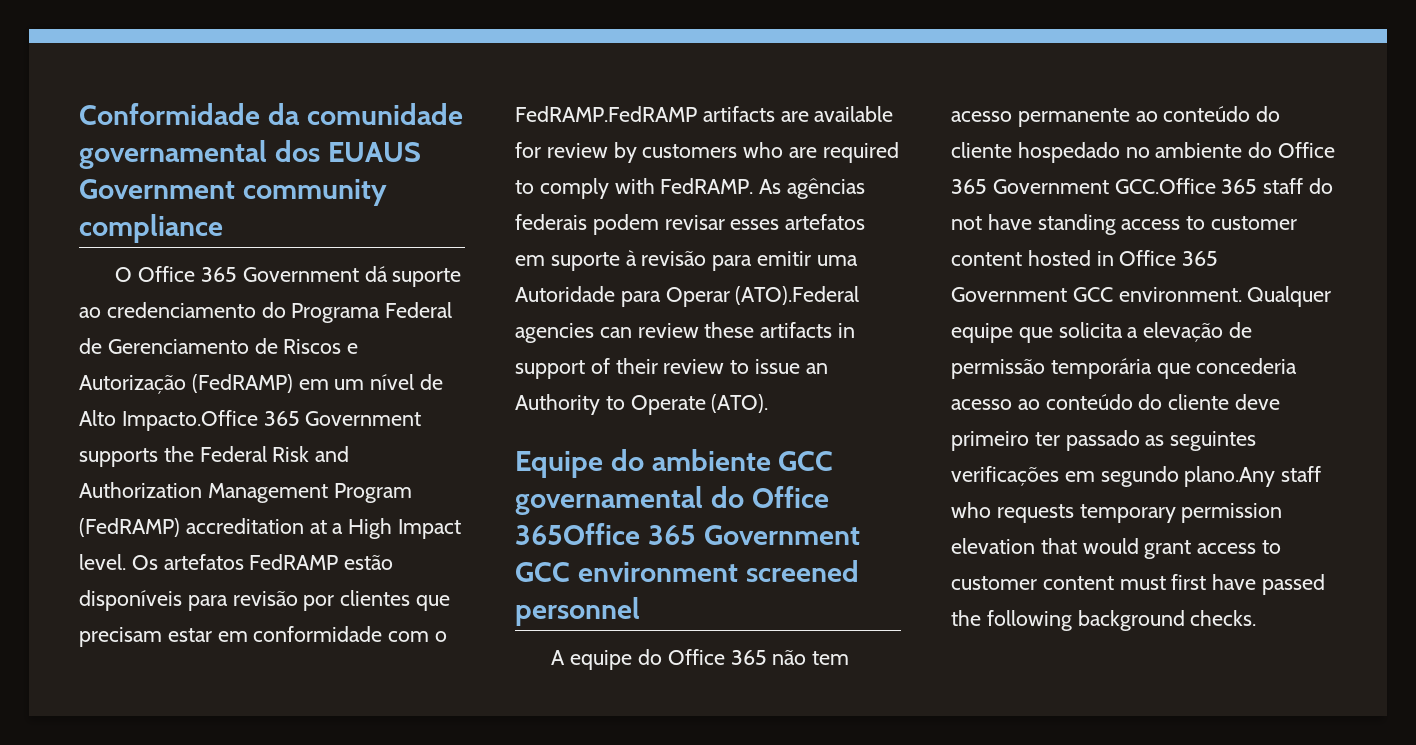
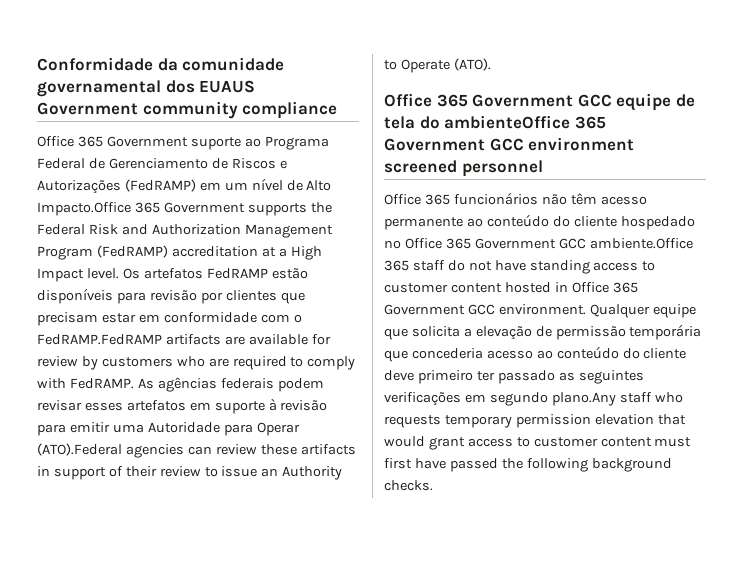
[115,266,388,282] O Office 365 Government dá -> [37,136,188,147] Office 365 Government
[106,302,286,318] credenciamento do -> (261, 142) none
[79,375,186,394] Autorização -> [37,180,121,194] Autorizações
[515,449,834,478] [515,486,829,515] [515,523,640,545] Equipe do ambiente GCC governamental do Office 365Office -> [384,93,695,111] [384,115,571,129] Office 365 Government GCC equipe de tela do ambienteOffice
[551,649,850,670] A equipe do Office 365 não tem -> [384,192,597,205] Office 365 funcionários não têm
[1155,142,1336,158] [951,178,1216,194] ambiente do Office 365 Government GCC.Office -> [404,238,693,249] Office 365 Government GCC ambiente.Office

